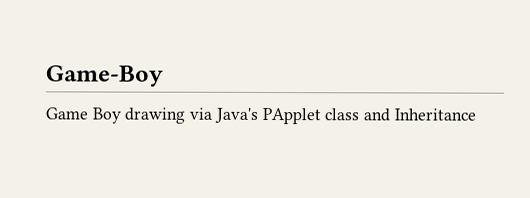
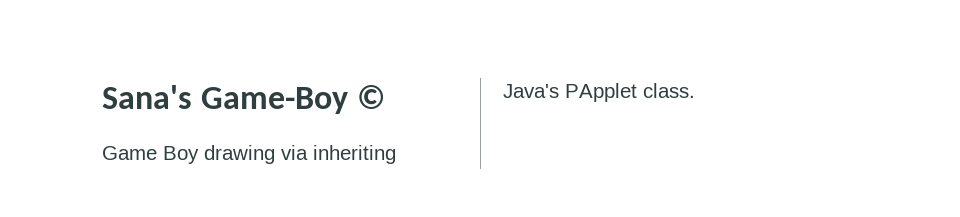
(46, 76) none -> [102,85,192,109] Sana's
(164, 76) none -> [357,85,386,109] ©
(213, 113) none -> [313,145,396,164] inheriting
[324,108,476,122] class and Inheritance -> [643,83,695,98] class.

